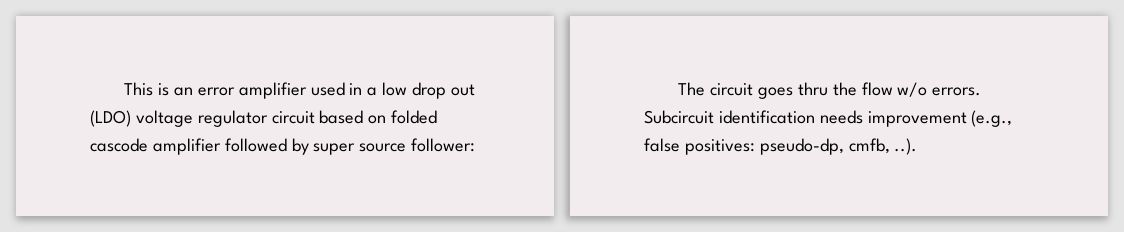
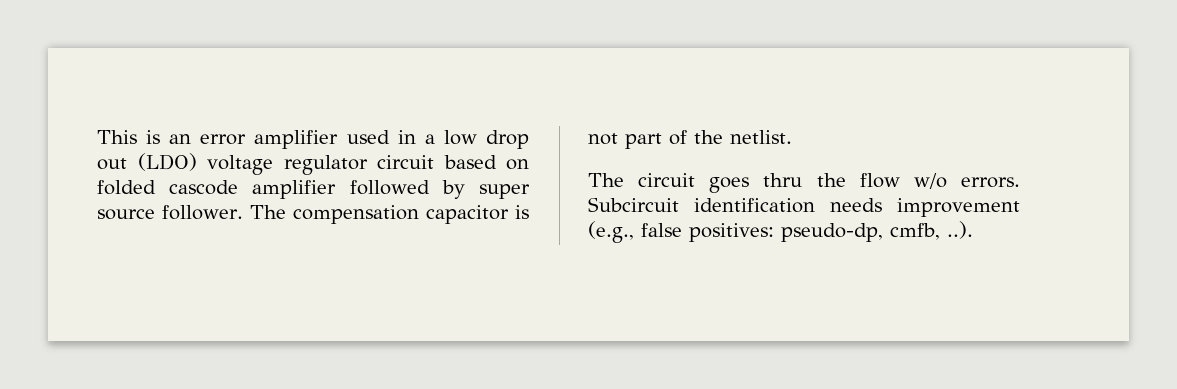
[411,138,476,152] follower: -> [162,205,529,224] [588,130,792,149] follower. The compensation capacitor is not part of the netlist.

